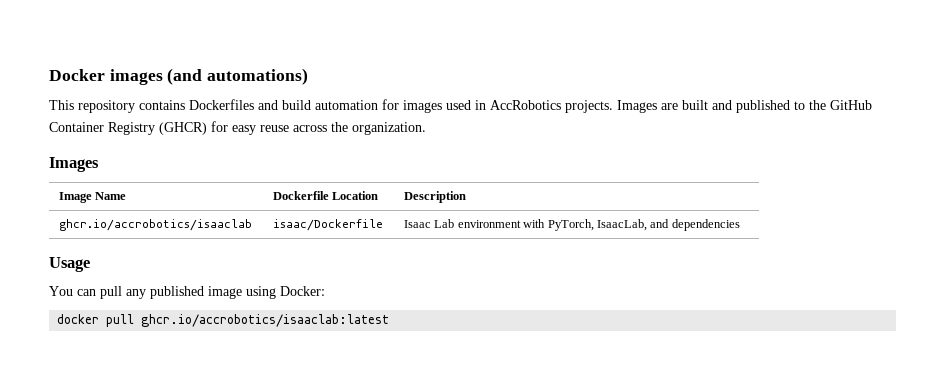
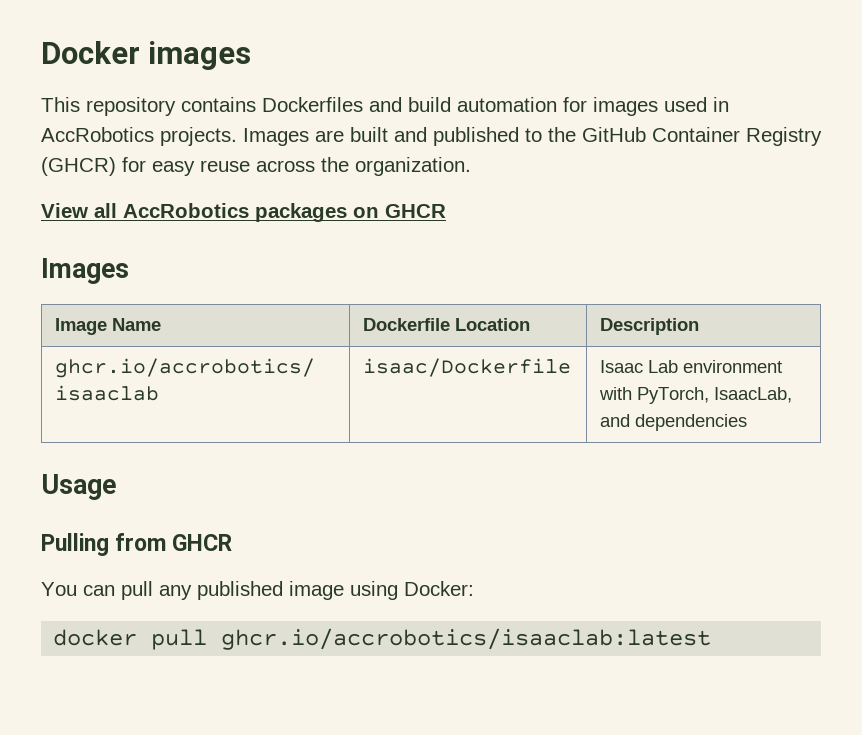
[167,68,309,85] (and automations) -> (252, 55) none
(426, 128) none -> [41,203,446,222] // View all AccRobotics packages on GHCR
(90, 264) none -> [41,533,233,556] // Pulling from GHCR

